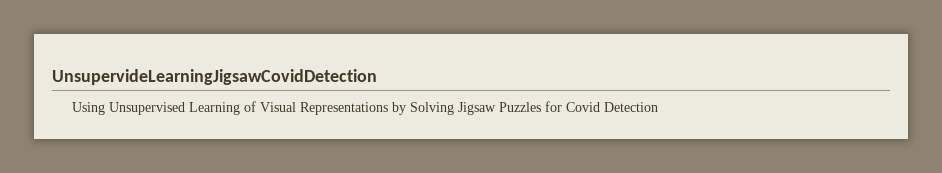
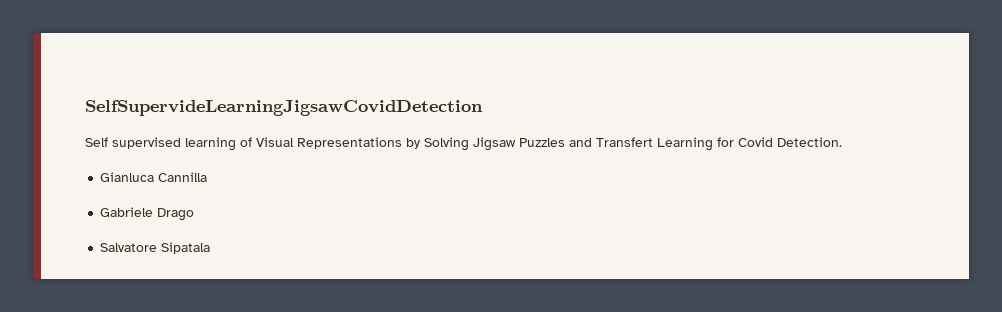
[52,69,377,85] [71,102,240,115] UnsupervideLearningJigsawCovidDetection // Using Unsupervised Learning -> [85,100,483,116] [85,137,236,151] SelfSupervideLearningJigsawCovidDetection // Self supervised learning
[544,101,658,112] for Covid Detection -> [569,137,842,151] [100,172,208,182] [100,207,195,221] [100,242,211,254] and Transfert Learning for Covid Detection. // Gianluca Cannilla // Gabriele Drago // Salvatore Sipatala

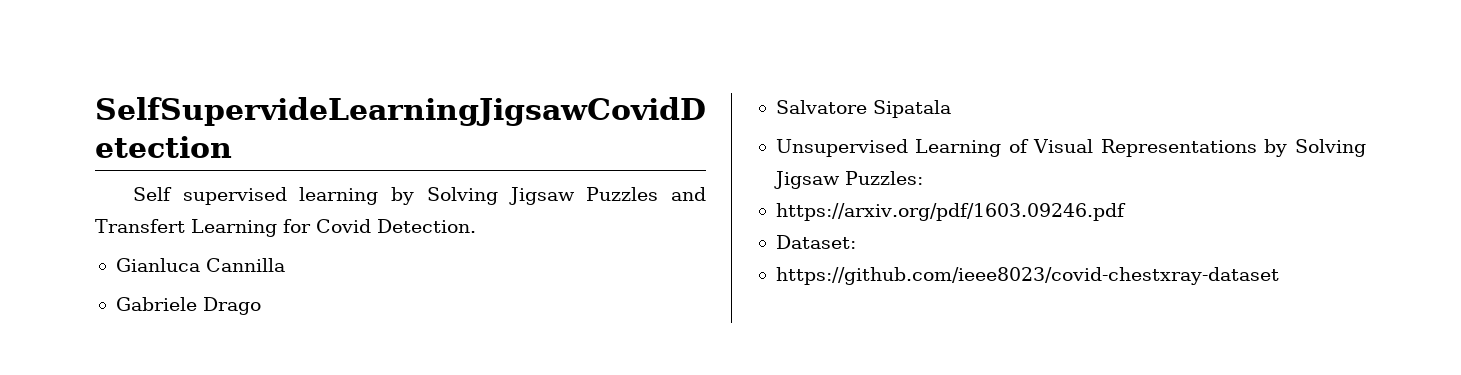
[240,137,402,149] of Visual Representations -> (379, 196) none
(211, 248) none -> [775,139,1366,157] [773,171,923,189] [775,203,1126,221] [775,235,856,249] [775,267,1279,285] // Unsupervised Learning of Visual Representations by Solving Jigsaw Puzzles: // https://arxiv.org/pdf/1603.09246.pdf // Dataset: // https://github.com/ieee8023/covid-chestxray-dataset

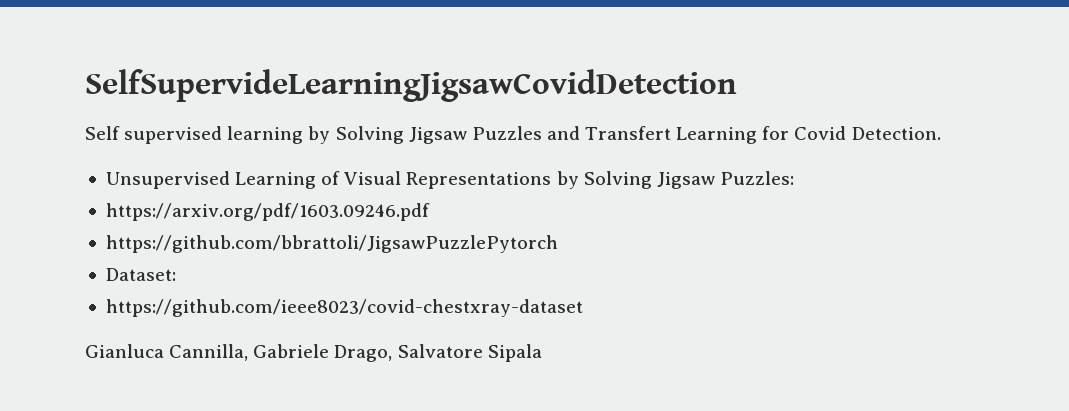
[115,258,285,272] [115,297,261,315] [775,100,951,118] // Gianluca Cannilla // Gabriele Drago // Salvatore Sipatala -> (941, 133) none
(1126, 212) none -> [105,235,558,253] // https://github.com/bbrattoli/JigsawPuzzlePytorch
(1279, 276) none -> [85,344,542,362] // Gianluca Cannilla, Gabriele Drago, Salvatore Sipala

